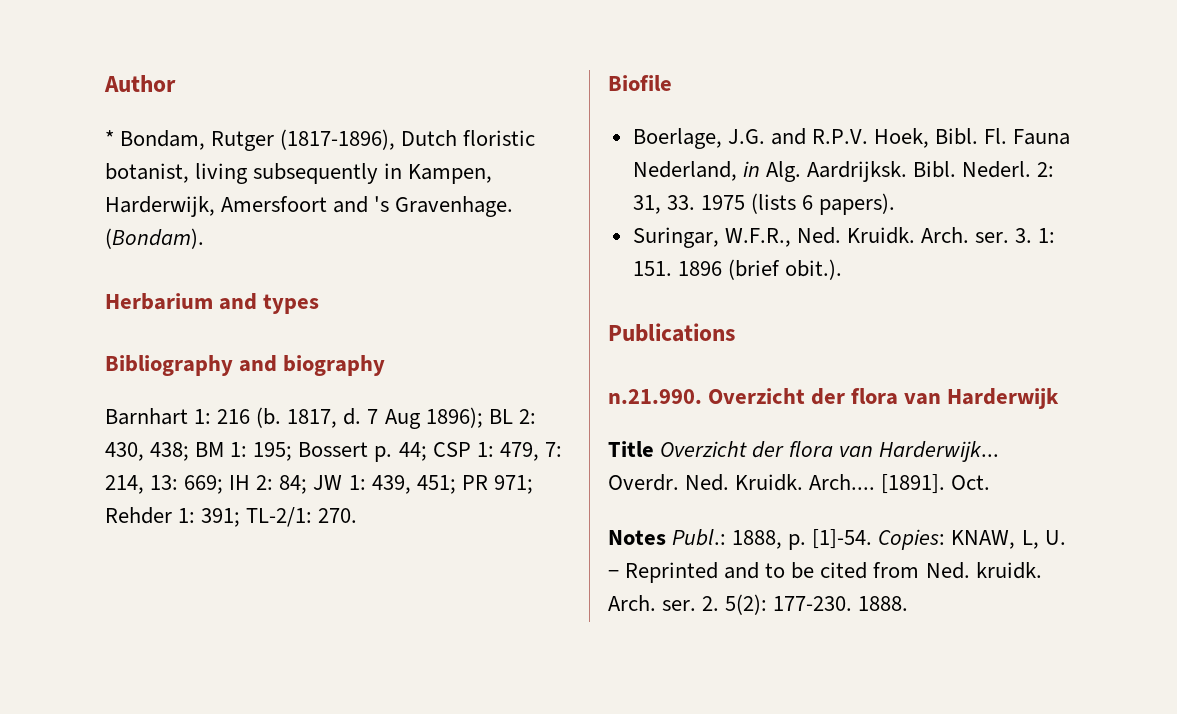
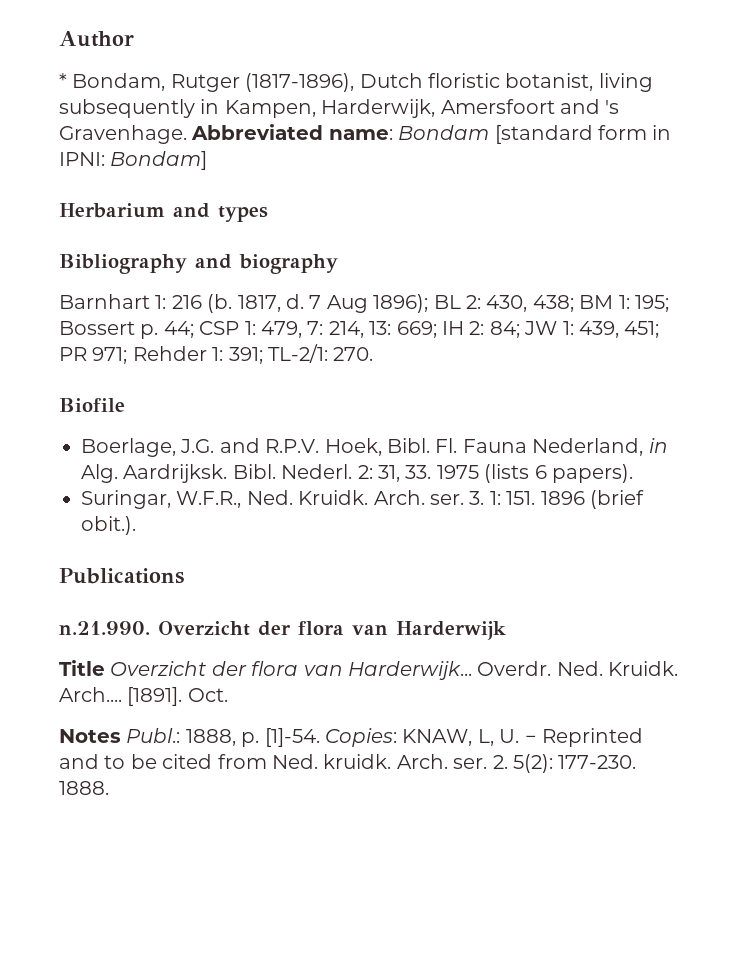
[105,228,204,249] (Bondam). -> [191,124,672,144] [59,151,208,170] Abbreviated name: Bondam [standard form in IPNI: Bondam]

